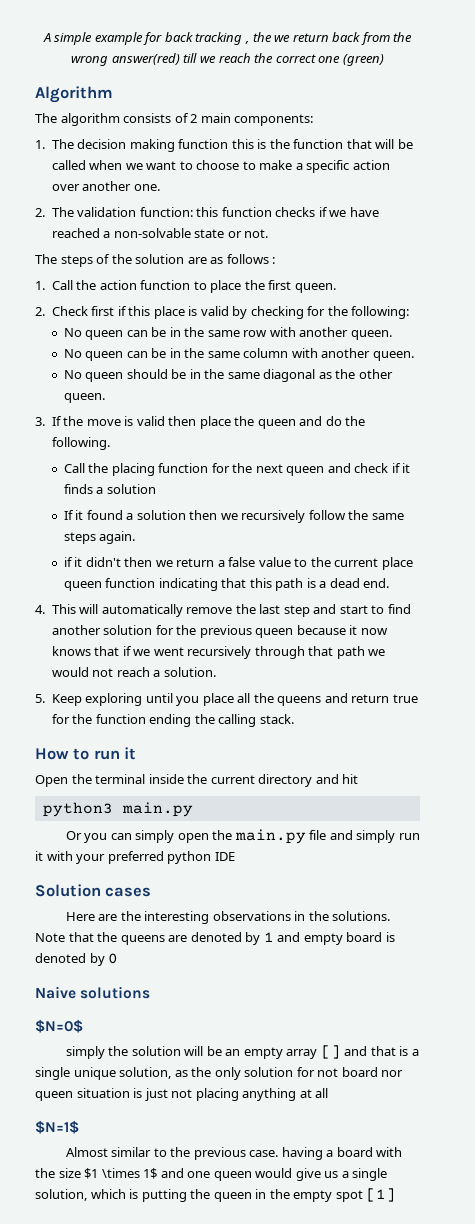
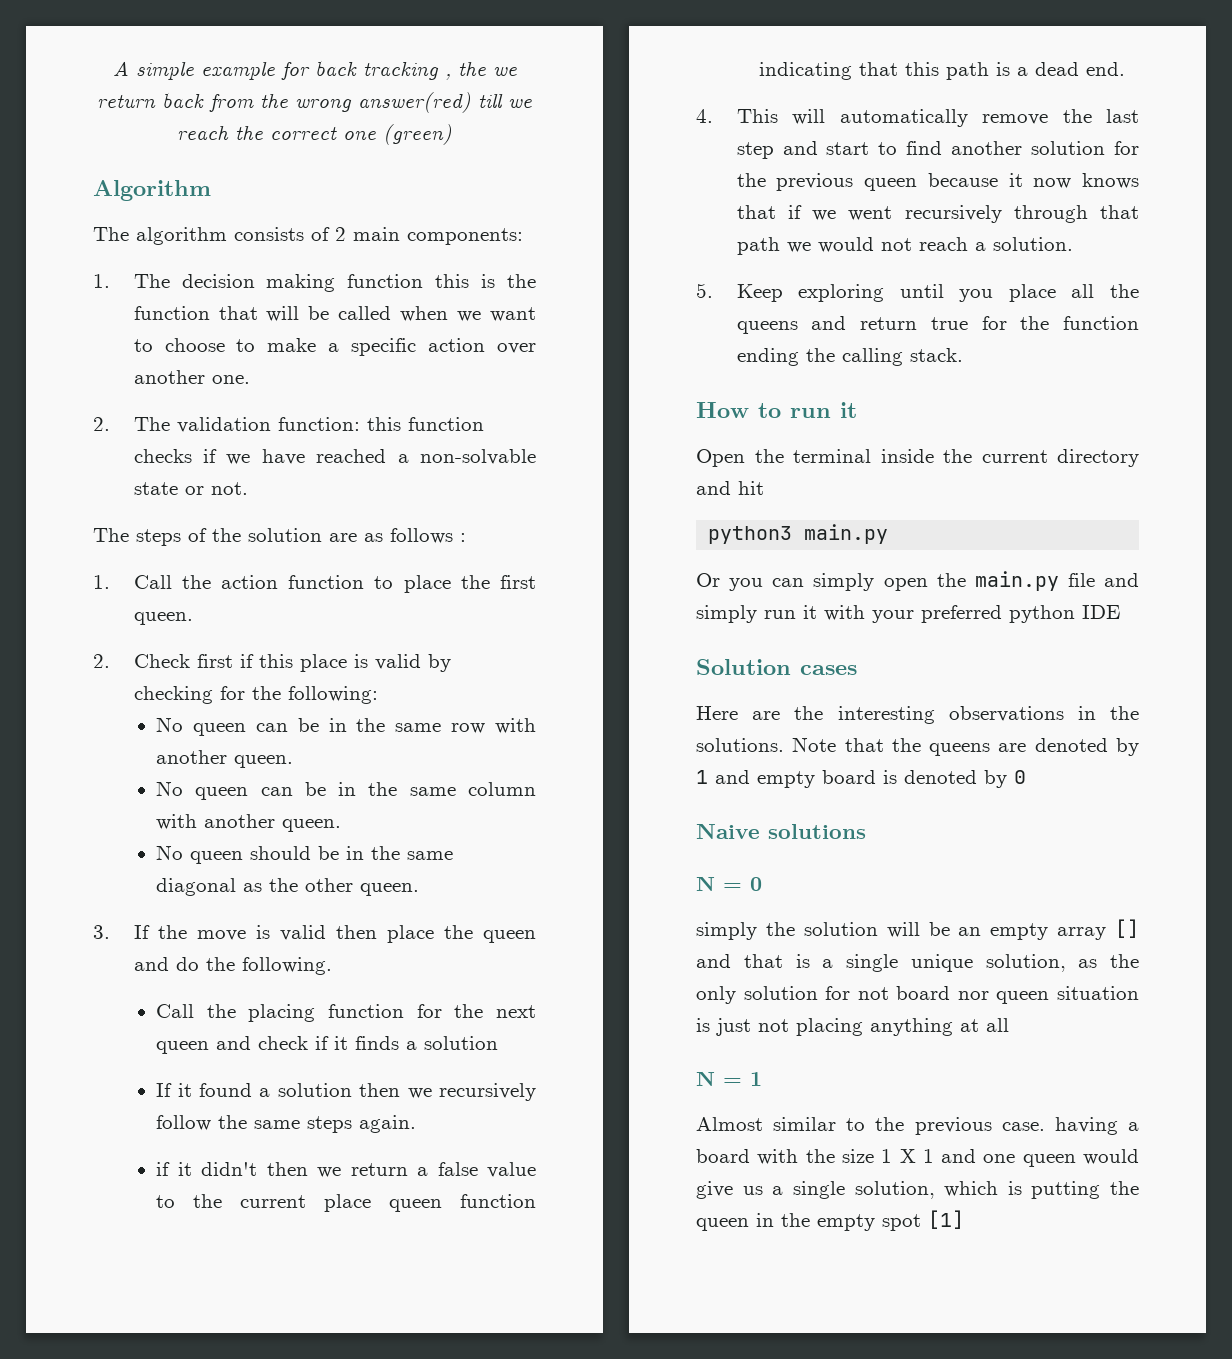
[35,1019,83,1033] $N=0$ -> [696,876,762,891] N = 0
[35,1120,79,1134] $N=1$ -> [696,1071,762,1086] N = 1
[84,1168,158,1179] $1 \times 1$ -> [881,1149,934,1163] 1 X 1

